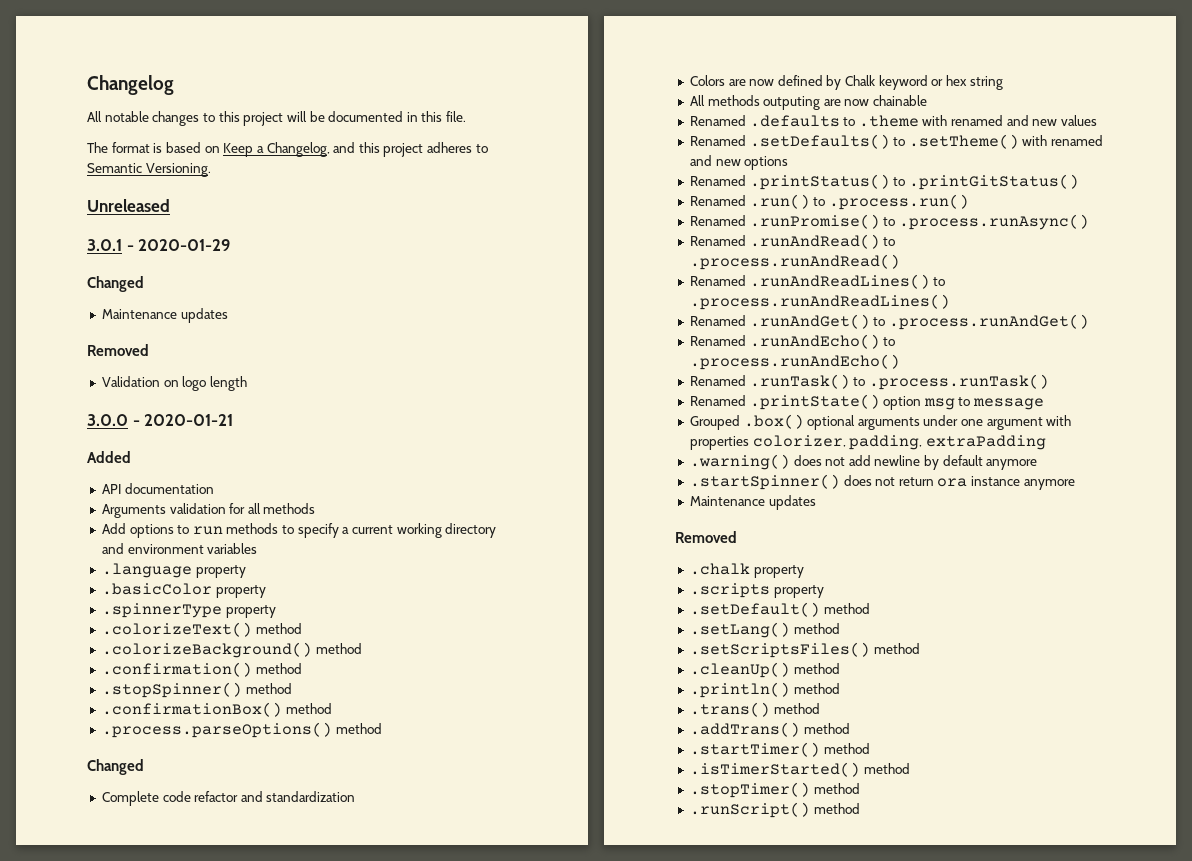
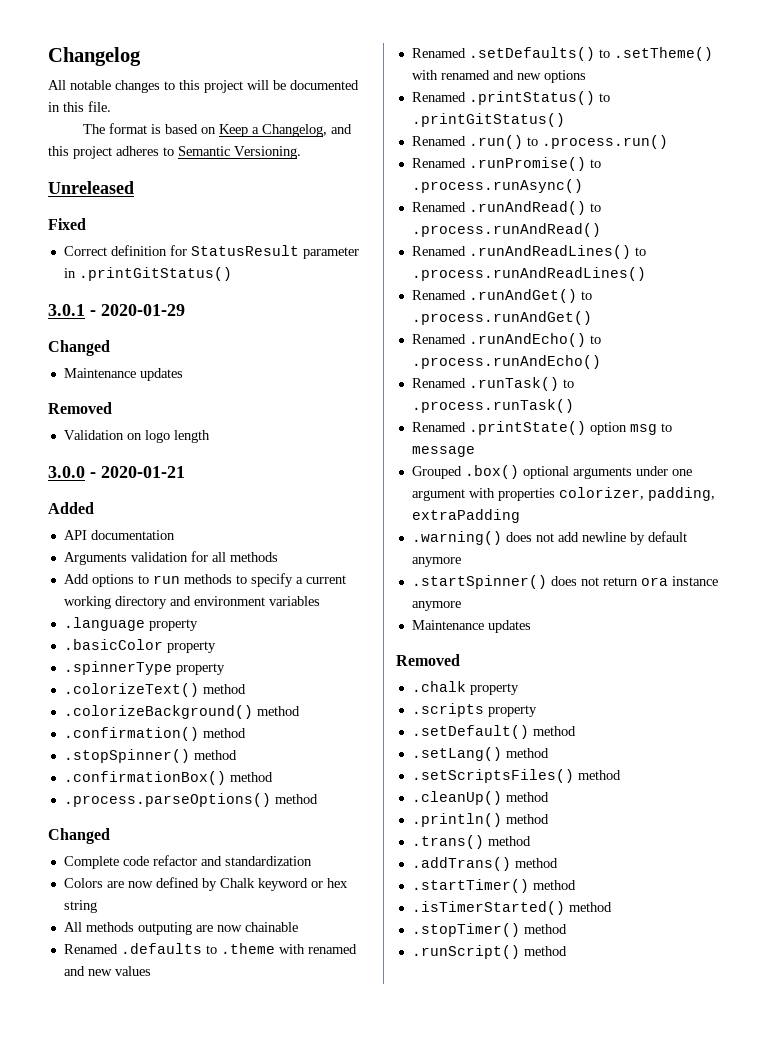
(170, 205) none -> [48,218,86,230] [63,245,359,259] [63,267,232,281] // Fixed // Correct definition for StatusResult parameter in .printGitStatus()

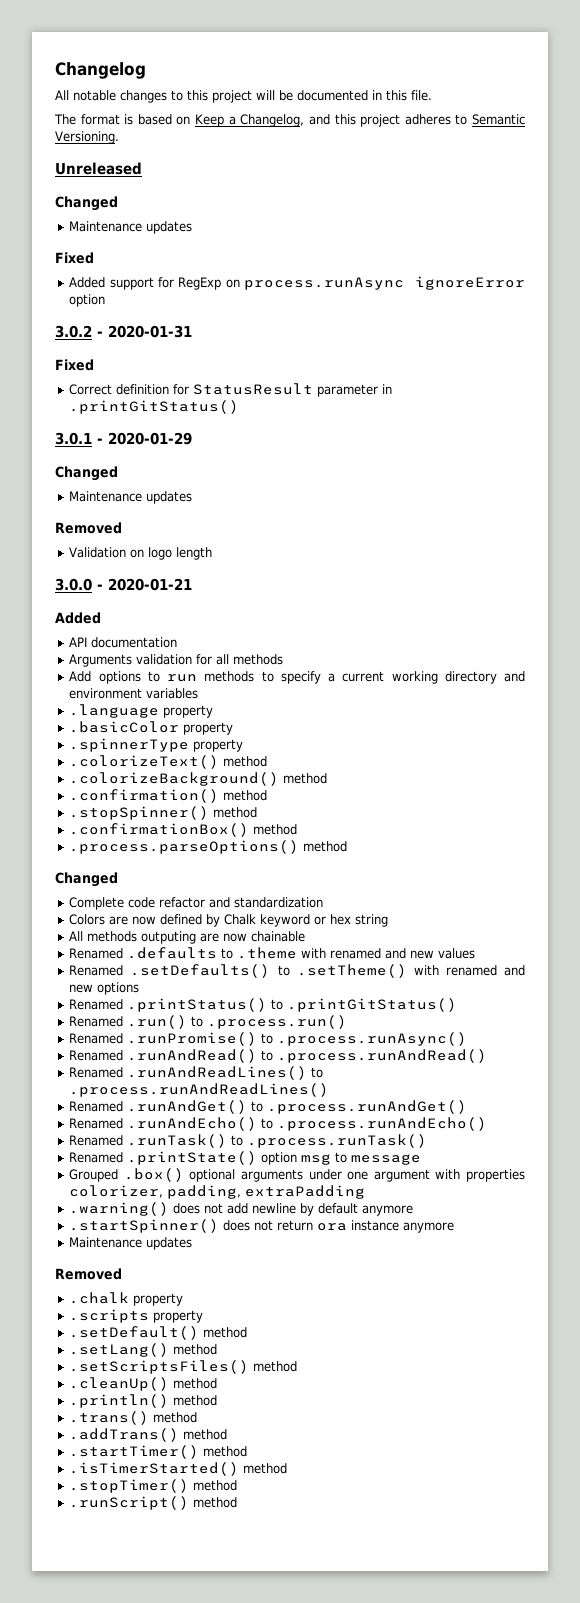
(134, 187) none -> [55,196,118,211] [69,221,193,234] [55,252,94,264] [69,276,525,290] [69,294,106,307] [55,325,192,338] // Changed // Maintenance updates // Fixed // Added support for RegExp on process.runAsync ignoreError option // 3.0.2 - 2020-01-31

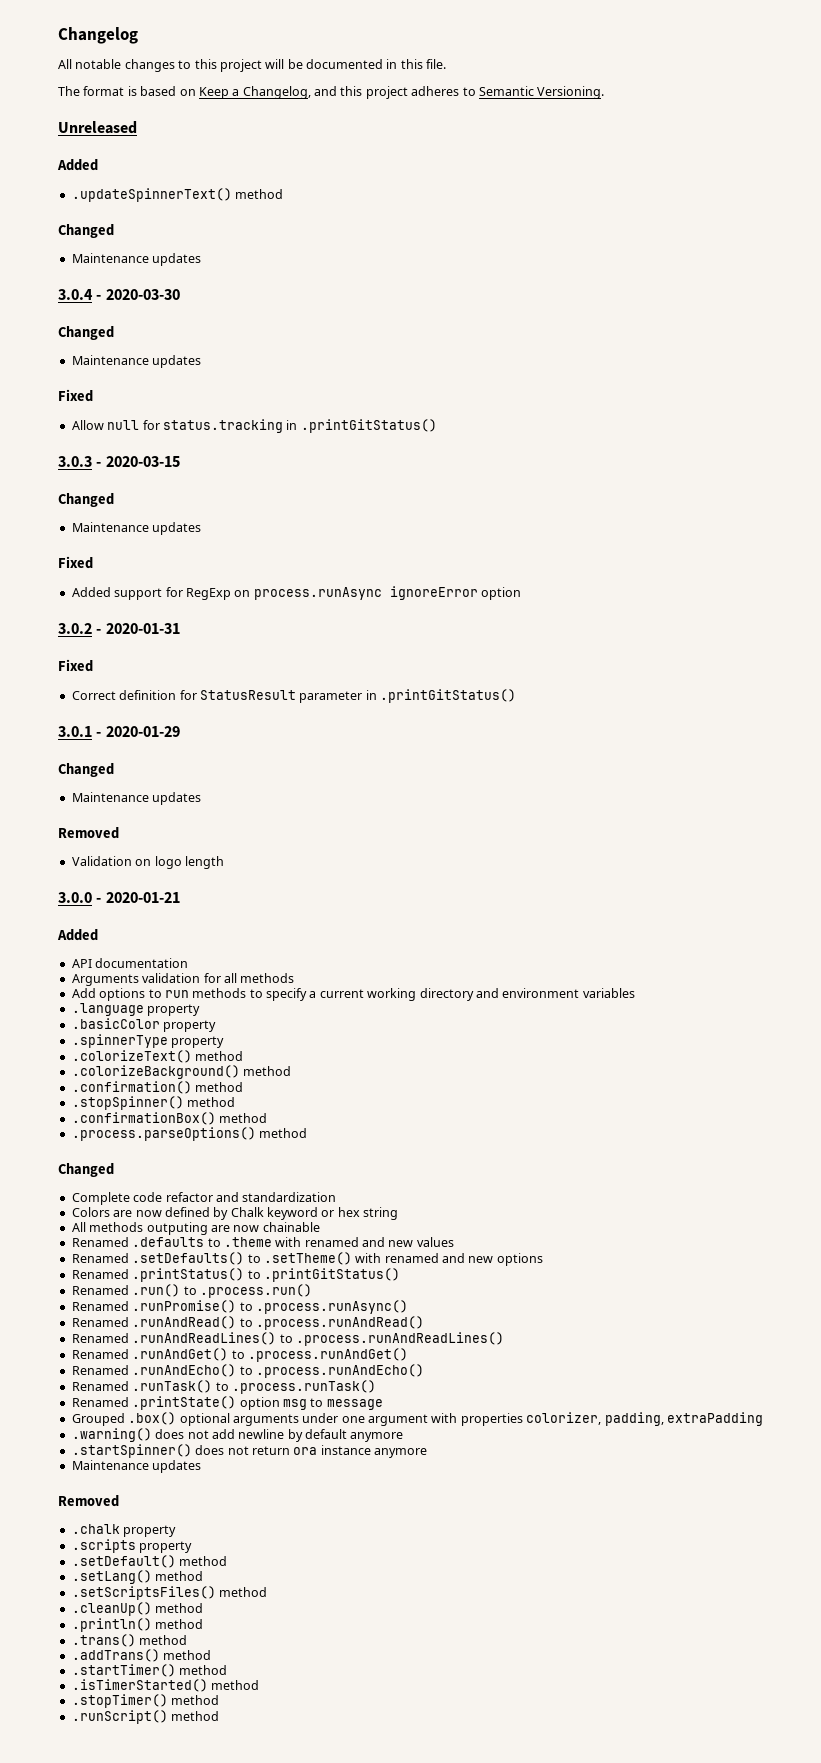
(142, 168) none -> [57,159,98,171] [71,188,284,202] [58,224,114,238] [71,253,202,266] [58,289,180,300] [58,326,114,340] [71,355,202,368] [58,389,93,402] [71,419,437,433] [58,456,180,467] // Added // .updateSpinnerText() method // Changed // Maintenance updates // 3.0.4 - 2020-03-30 // Changed // Maintenance updates // Fixed // Allow null for status.tracking in .printGitStatus() // 3.0.3 - 2020-03-15

